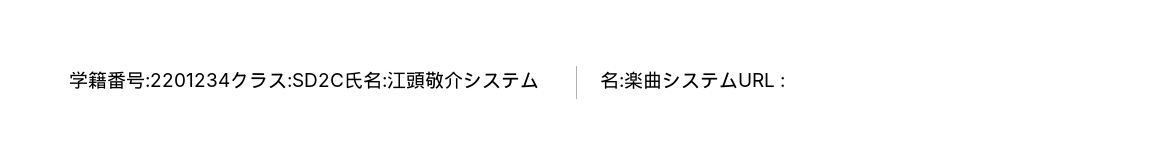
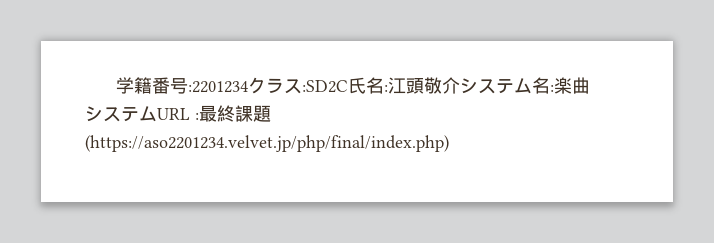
(786, 82) none -> [199,105,271,122] [85,135,449,152] 最終課題(https://aso2201234.velvet.jp/php/final/index.php)

